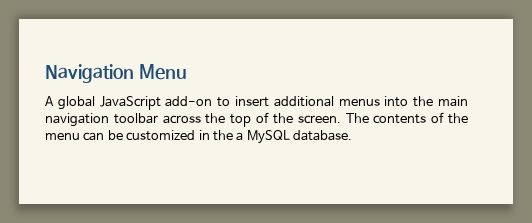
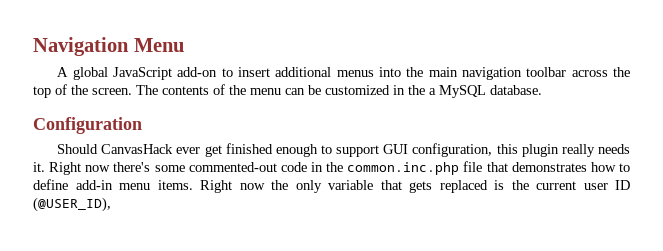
(352, 135) none -> [33,117,142,134] [57,143,630,157] [33,161,630,175] [33,179,630,193] [33,197,111,212] // Configuration // Should CanvasHack ever get finished enough to support GUI configuration, this plugin really needs it. Right now there's some commented-out code in the common.inc.php file that demonstrates how to define add-in menu items. Right now the only variable that gets replaced is the current user ID (@USER_ID),

